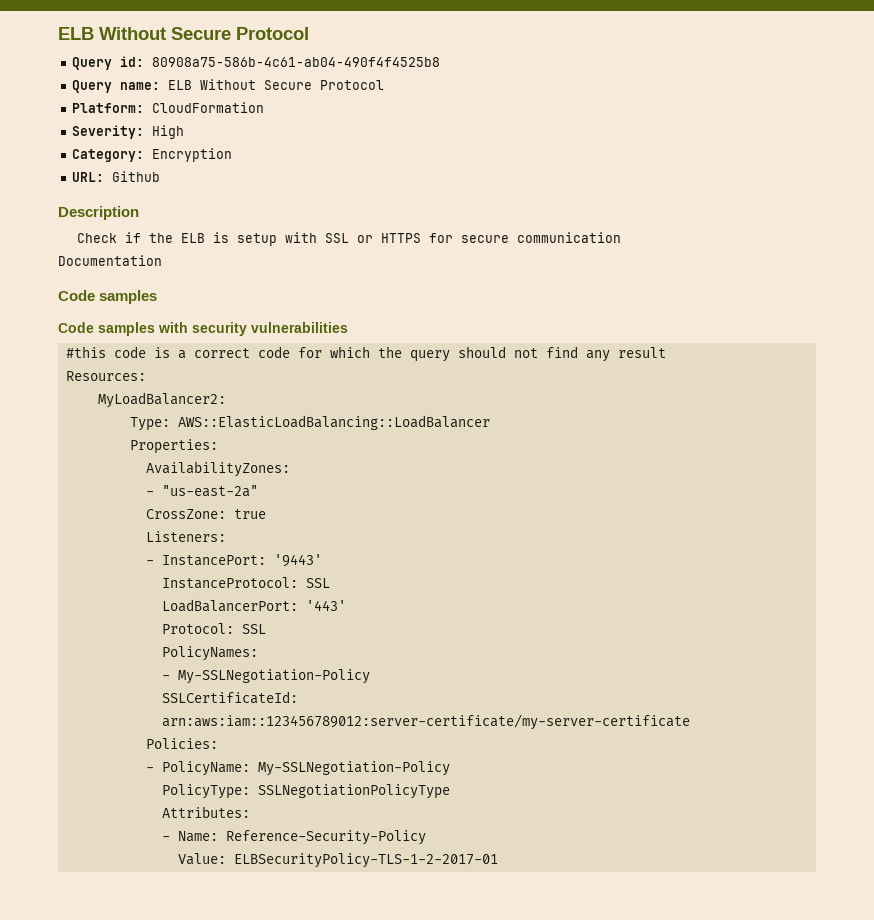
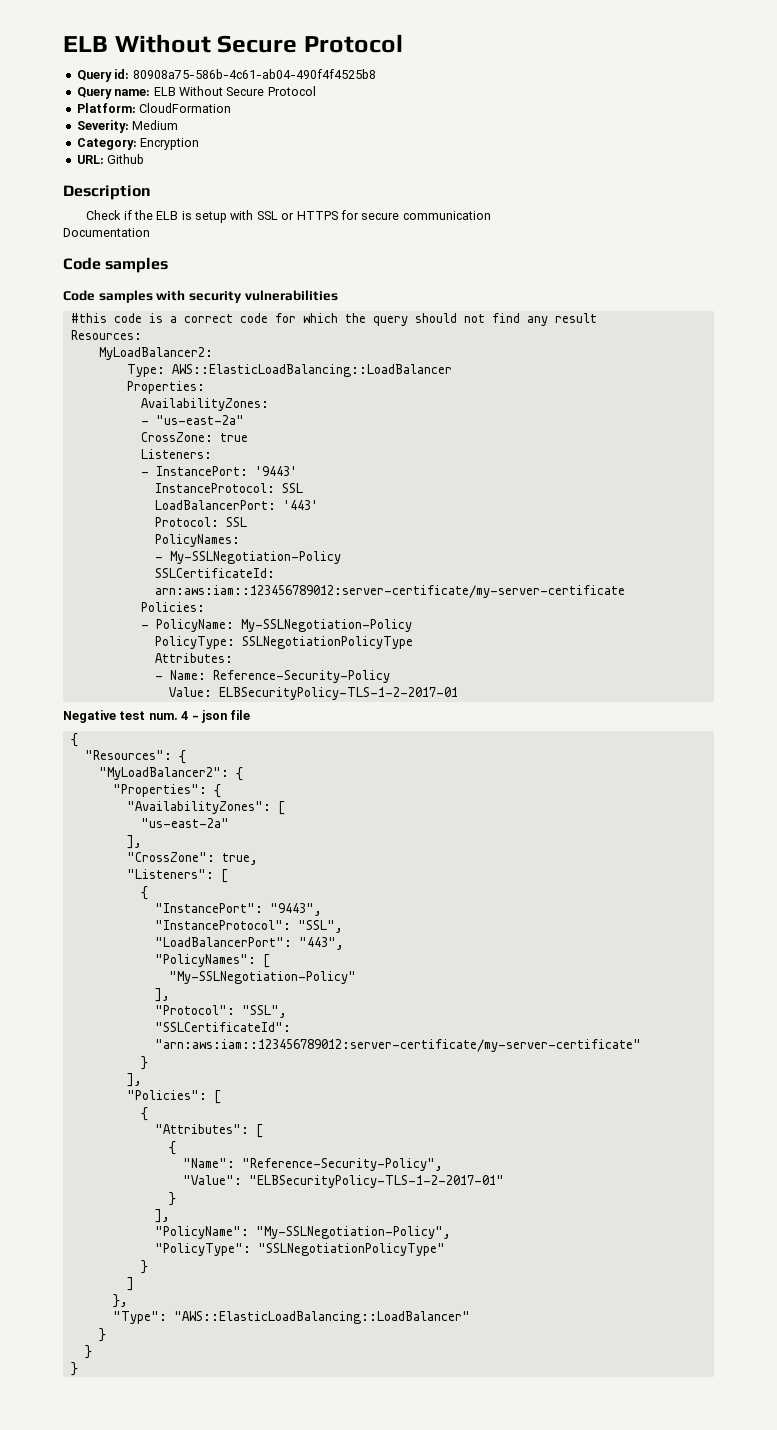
[152,125,185,139] High -> [132,120,179,130] Medium
(498, 860) none -> [63,710,251,723] [70,733,78,747] [84,750,186,764] [98,767,243,781] [112,784,221,798] [126,801,285,815] [140,818,229,828] [126,835,142,849] [126,852,258,865] [126,869,228,883] [140,886,148,900] [154,903,322,916] [154,920,343,933] [154,937,344,950] [154,954,270,968] [168,971,356,984] [154,988,170,1002] [154,1005,287,1018] [154,1022,291,1032] [154,1039,641,1052] [140,1056,148,1070] [126,1073,142,1087] [126,1090,221,1104] [140,1107,148,1121] [154,1124,263,1138] [168,1141,176,1155] [182,1158,443,1171] [182,1175,504,1188] [168,1192,176,1206] [154,1209,170,1223] [154,1226,451,1239] [154,1243,445,1256] [140,1260,148,1274] [126,1277,134,1291] [112,1294,128,1308] [112,1311,470,1324] [98,1328,106,1342] [84,1345,92,1359] [70,1362,78,1376] // Negative test num. 4 - json file // { // "Resources": { // "MyLoadBalancer2": { // "Properties": { // "AvailabilityZones": [ // "us-east-2a" // ], // "CrossZone": true, // "Listeners": [ // { // "InstancePort": "9443", // "InstanceProtocol": "SSL", // "LoadBalancerPort": "443", // "PolicyNames": [ // "My-SSLNegotiation-Policy" // ], // "Protocol": "SSL", // "SSLCertificateId": "arn:aws:iam::123456789012:server-certificate/my-server-certificate" // } // ], // "Policies": [ // { // "Attributes": [ // { // "Name": "Reference-Security-Policy", // "Value": "ELBSecurityPolicy-TLS-1-2-2017-01" // } // ], // "PolicyName": "My-SSLNegotiation-Policy", // "PolicyType": "SSLNegotiationPolicyType" // } // ] // }, // "Type": "AWS::ElasticLoadBalancing::LoadBalancer" // } // } // }

